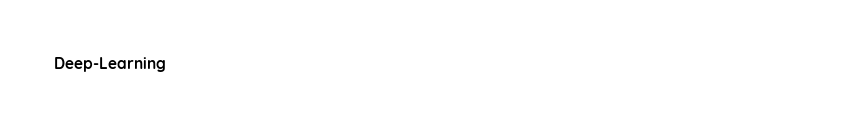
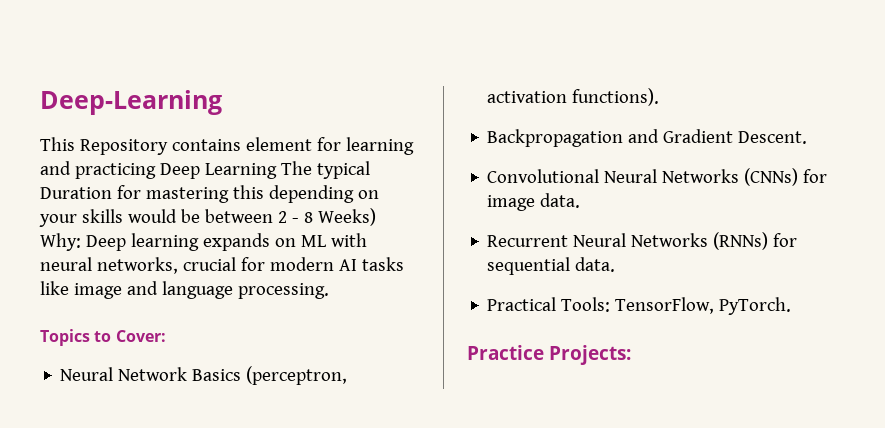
(166, 64) none -> [40,137,414,155] [40,161,370,179] [40,185,379,203] [39,208,376,227] [40,233,367,251] [40,257,404,274] [40,281,329,299] [40,329,166,346] [60,366,348,385] [487,88,660,106] [487,129,808,147] [487,168,828,186] [487,193,581,211] [487,232,798,250] [487,257,616,275] [487,297,792,315] [467,345,631,365] // This Repository contains element for learning and practicing Deep Learning The typical Duration for mastering this depending on your skills would be between 2 - 8 Weeks) Why: Deep learning expands on ML with neural networks, crucial for modern AI tasks like image and language processing. // Topics to Cover: // Neural Network Basics (perceptron, activation functions). // Backpropagation and Gradient Descent. // Convolutional Neural Networks (CNNs) for image data. // Recurrent Neural Networks (RNNs) for sequential data. // Practical Tools: TensorFlow, PyTorch. // Practice Projects:

